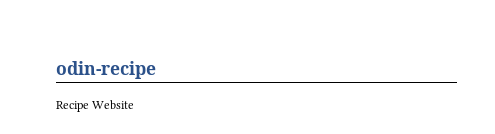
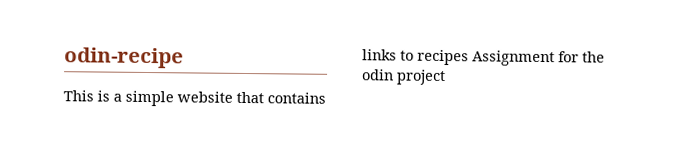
[56,100,135,112] Recipe Website -> [63,90,326,107] [362,49,605,67] [362,69,446,86] This is a simple website that contains links to recipes Assignment for the odin project

